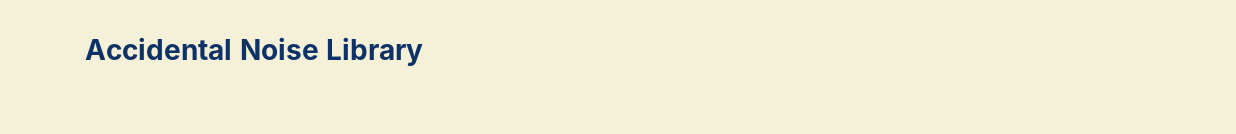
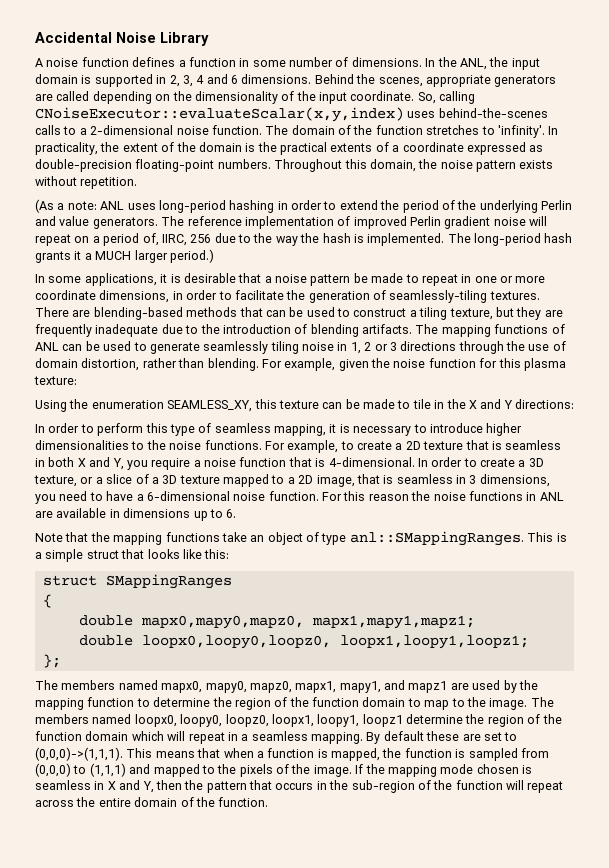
(424, 51) none -> [35,57,540,70] [35,74,557,87] [35,91,476,104] [35,107,548,122] [35,125,559,138] [35,142,544,155] [35,159,554,172] [35,176,138,189] [35,199,572,213] [35,216,548,229] [35,233,573,246] [35,249,214,263] [35,273,546,286] [35,290,540,303] [35,307,563,320] [35,324,565,337] [35,341,566,354] [35,358,566,371] [34,376,77,385] [35,399,574,412] [35,423,523,436] [35,440,562,453] [35,457,544,470] [34,474,550,487] [35,491,564,504] [35,508,237,521] [35,531,567,546] [35,549,230,562] [42,574,232,589] [42,594,52,608] [78,615,475,629] [78,635,529,649] [42,654,61,668] [35,680,538,693] [35,697,554,710] [35,714,562,727] [35,731,518,744] [35,747,549,761] [35,763,532,777] [35,780,564,793] [35,797,269,807] // A noise function defines a function in some number of dimensions. In the ANL, the input domain is supported in 2, 3, 4 and 6 dimensions. Behind the scenes, appropriate generators are called depending on the dimensionality of the input coordinate. So, calling CNoiseExecutor::evaluateScalar(x,y,index) uses behind-the-scenes calls to a 2-dimensional noise function. The domain of the function stretches to 'infinity'. In practicality, the extent of the domain is the practical extents of a coordinate expressed as double-precision floating-point numbers. Throughout this domain, the noise pattern exists without repetition. // (As a note: ANL uses long-period hashing in order to extend the period of the underlying Perlin and value generators. The reference implementation of improved Perlin gradient noise will repeat on a period of, IIRC, 256 due to the way the hash is implemented. The long-period hash grants it a MUCH larger period.) // In some applications, it is desirable that a noise pattern be made to repeat in one or more coordinate dimensions, in order to facilitate the generation of seamlessly-tiling textures. There are blending-based methods that can be used to construct a tiling texture, but they are frequently inadequate due to the introduction of blending artifacts. The mapping functions of ANL can be used to generate seamlessly tiling noise in 1, 2 or 3 directions through the use of domain distortion, rather than blending. For example, given the noise function for this plasma texture: // Using the enumeration SEAMLESS_XY, this texture can be made to tile in the X and Y directions: // In order to perform this type of seamless mapping, it is necessary to introduce higher dimensionalities to the noise functions. For example, to create a 2D texture that is seamless in both X and Y, you require a noise function that is 4-dimensional. In order to create a 3D texture, or a slice of a 3D texture mapped to a 2D image, that is seamless in 3 dimensions, you need to have a 6-dimensional noise function. For this reason the noise functions in ANL are available in dimensions up to 6. // Note that the mapping functions take an object of type anl::SMappingRanges. This is a simple struct that looks like this: // struct SMappingRanges // { // double mapx0,mapy0,mapz0, mapx1,mapy1,mapz1; // double loopx0,loopy0,loopz0, loopx1,loopy1,loopz1; // }; // The members named mapx0, mapy0, mapz0, mapx1, mapy1, and mapz1 are used by the mapping function to determine the region of the function domain to map to the image. The members named loopx0, loopy0, loopz0, loopx1, loopy1, loopz1 determine the region of the function domain which will repeat in a seamless mapping. By default these are set to (0,0,0)->(1,1,1). This means that when a function is mapped, the function is sampled from (0,0,0) to (1,1,1) and mapped to the pixels of the image. If the mapping mode chosen is seamless in X and Y, then the pattern that occurs in the sub-region of the function will repeat across the entire domain of the function.

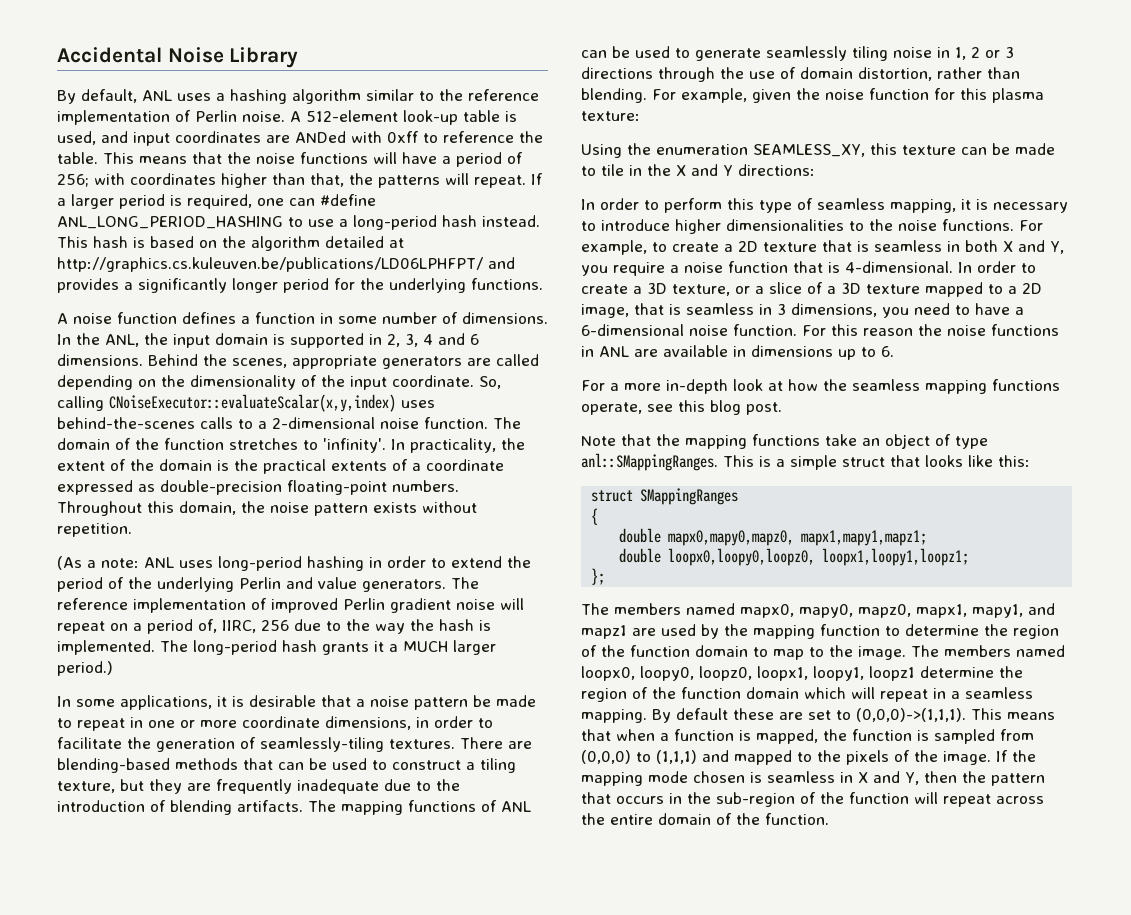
(209, 39) none -> [57,89,539,104] [57,110,517,125] [57,131,543,146] [57,152,523,167] [57,173,543,188] [57,194,376,209] [57,215,540,230] [57,236,404,251] [57,257,515,272] [57,278,543,293] // By default, ANL uses a hashing algorithm similar to the reference implementation of Perlin noise. A 512-element look-up table is used, and input coordinates are ANDed with 0xff to reference the table. This means that the noise functions will have a period of 256; with coordinates higher than that, the patterns will repeat. If a larger period is required, one can #define ANL_LONG_PERIOD_HASHING to use a long-period hash instead. This hash is based on the algorithm detailed at http://graphics.cs.kuleuven.be/publications/LD06LPHFPT/ and provides a significantly longer period for the underlying functions.
(237, 513) none -> [581,379,1060,394] [581,400,782,415] // For a more in-depth look at how the seamless mapping functions operate, see this blog post.

